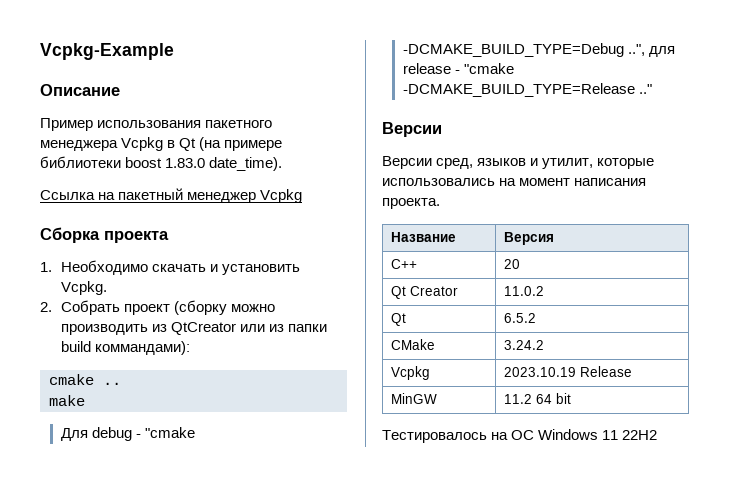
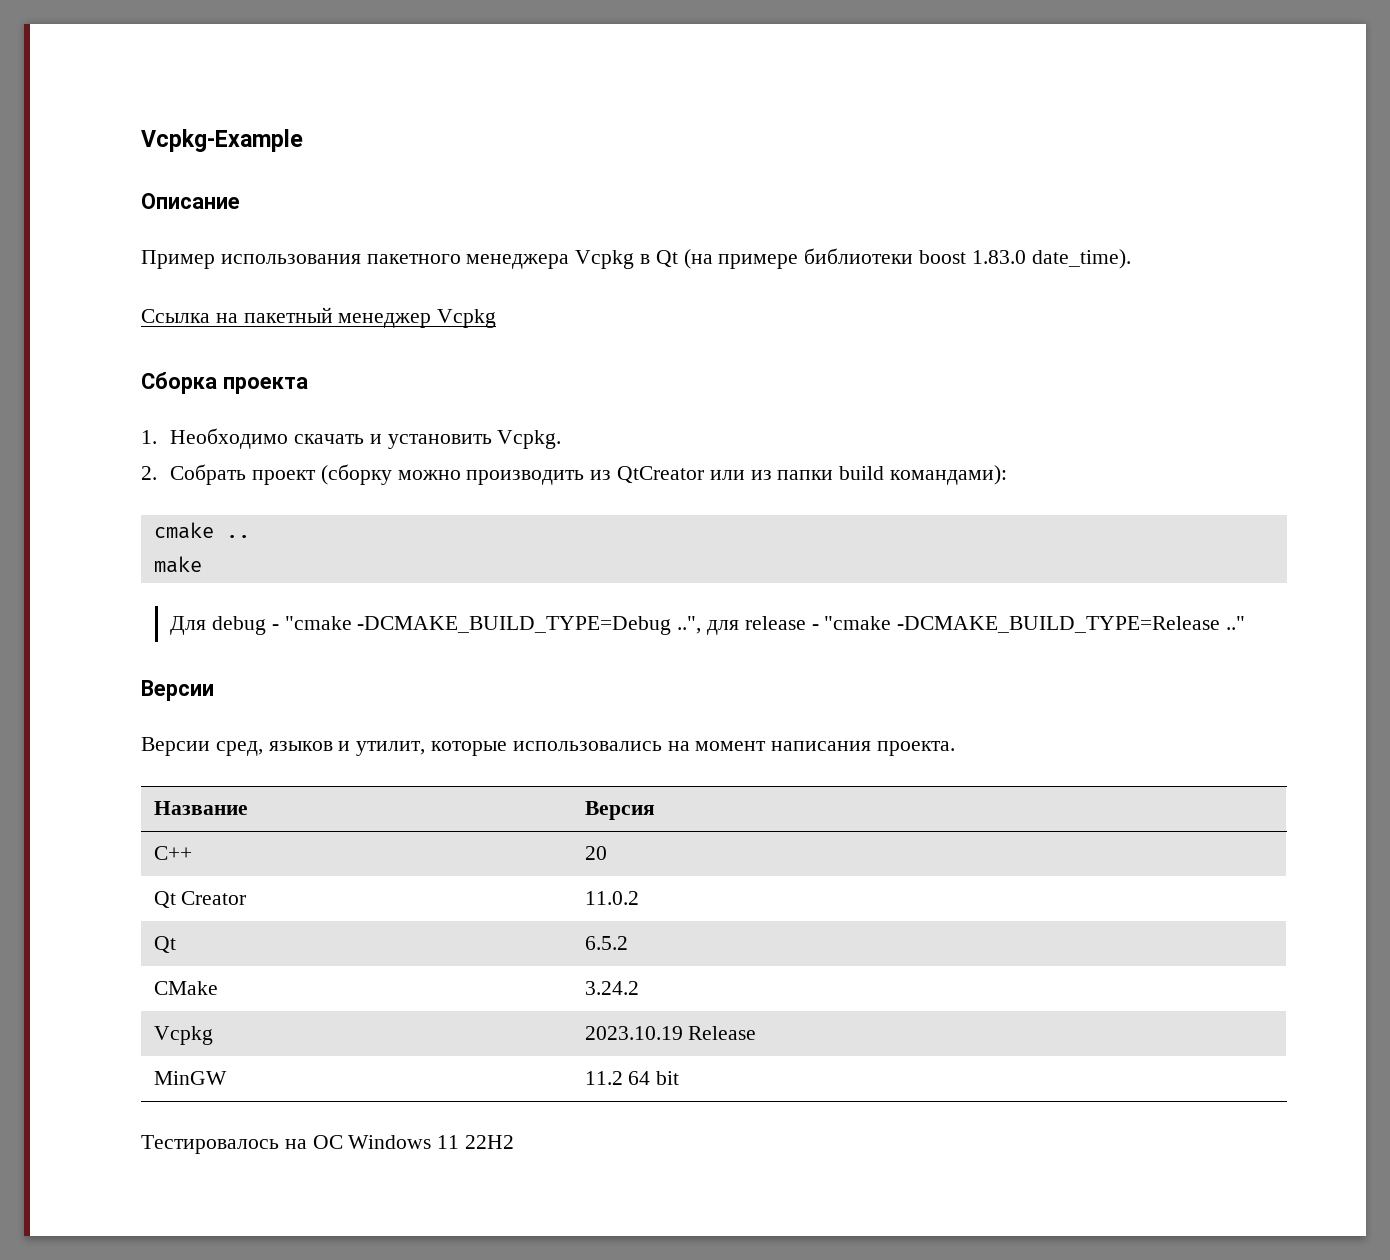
[94,341,190,355] коммандами): -> [890,465,1008,485] командами):

